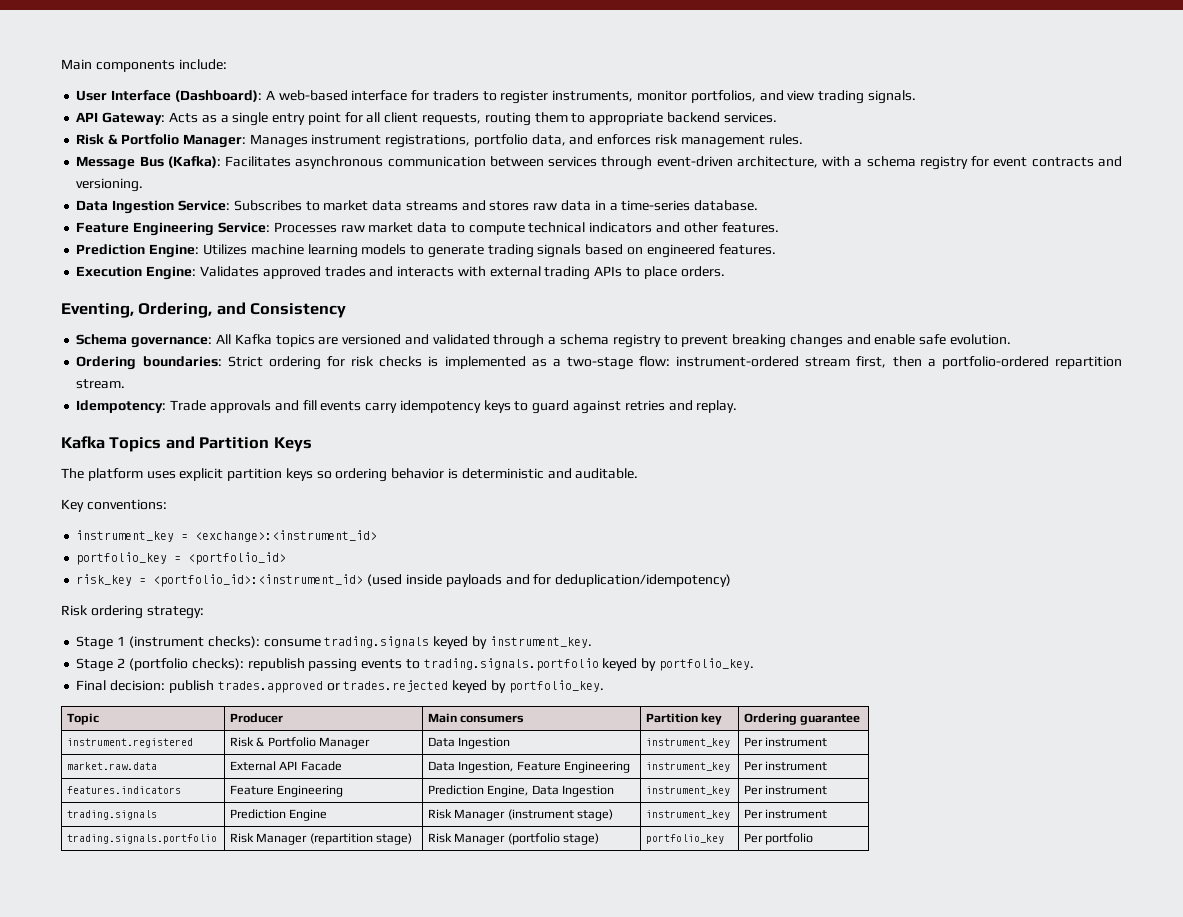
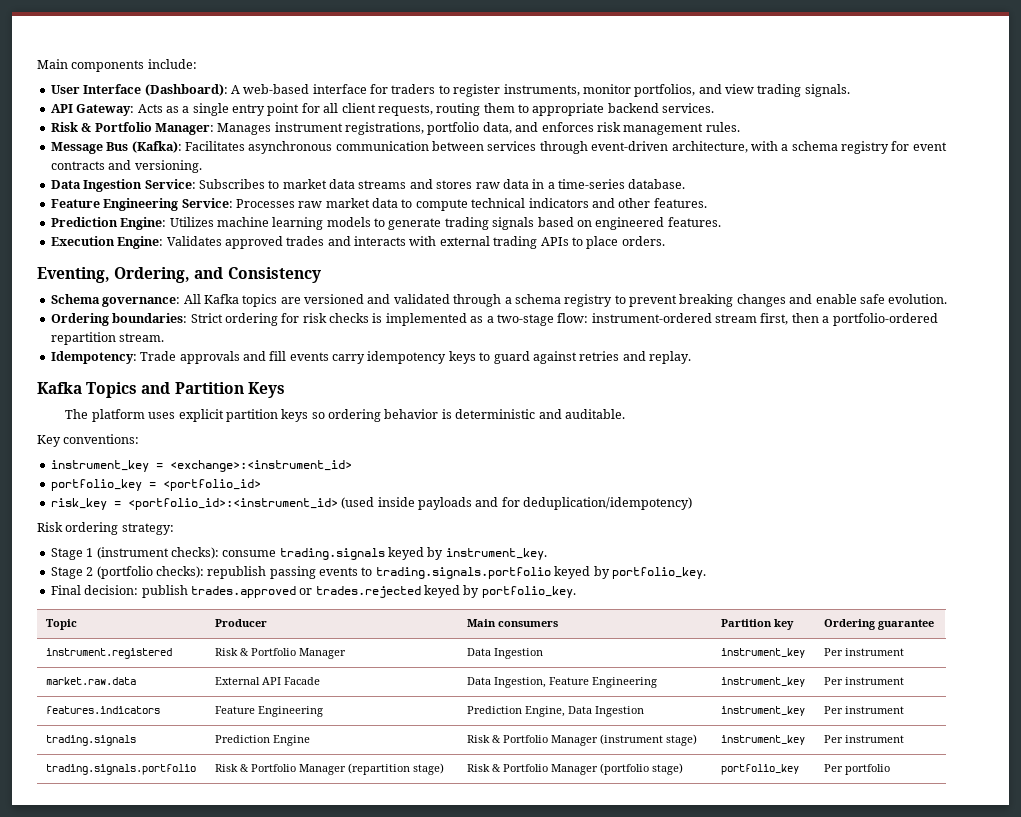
(453, 814) none -> [492,735,549,743] & Portfolio
(255, 838) none -> [240,764,297,772] & Portfolio
(453, 838) none -> [492,764,549,772] & Portfolio

